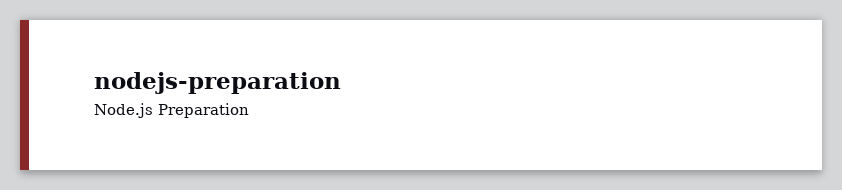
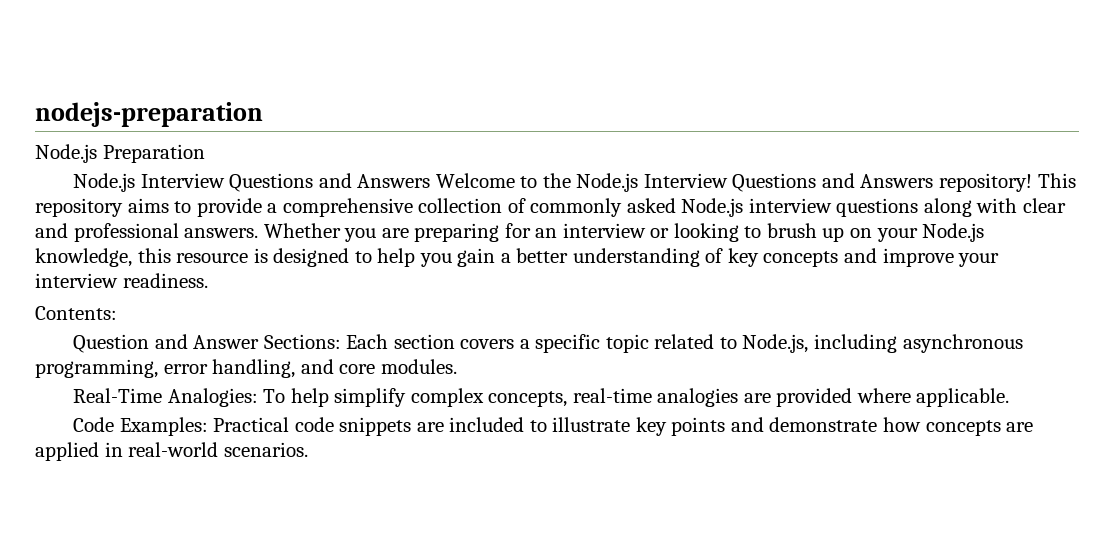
(249, 110) none -> [73,173,1076,192] [35,198,1067,217] [35,223,985,242] [35,248,1000,267] [35,273,208,288] [35,306,117,320] [73,334,1023,353] [35,359,457,378] [73,388,1010,407] [73,417,1034,436] [35,442,308,461] // Node.js Interview Questions and Answers Welcome to the Node.js Interview Questions and Answers repository! This repository aims to provide a comprehensive collection of commonly asked Node.js interview questions along with clear and professional answers. Whether you are preparing for an interview or looking to brush up on your Node.js knowledge, this resource is designed to help you gain a better understanding of key concepts and improve your interview readiness. // Contents: // Question and Answer Sections: Each section covers a specific topic related to Node.js, including asynchronous programming, error handling, and core modules. // Real-Time Analogies: To help simplify complex concepts, real-time analogies are provided where applicable. // Code Examples: Practical code snippets are included to illustrate key points and demonstrate how concepts are applied in real-world scenarios.

